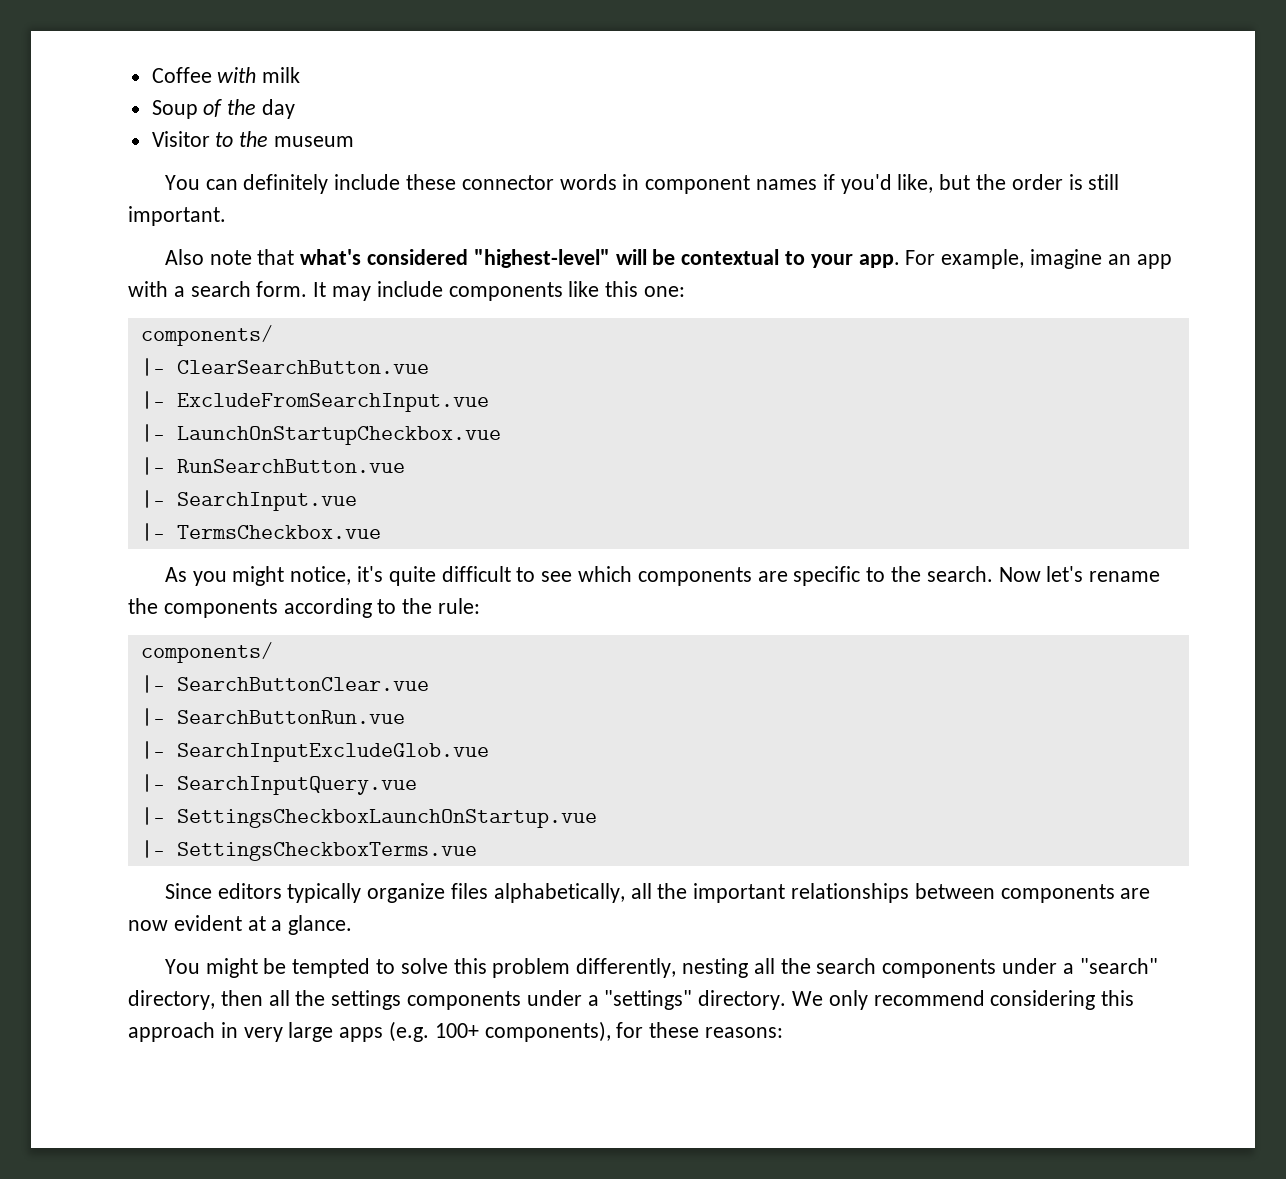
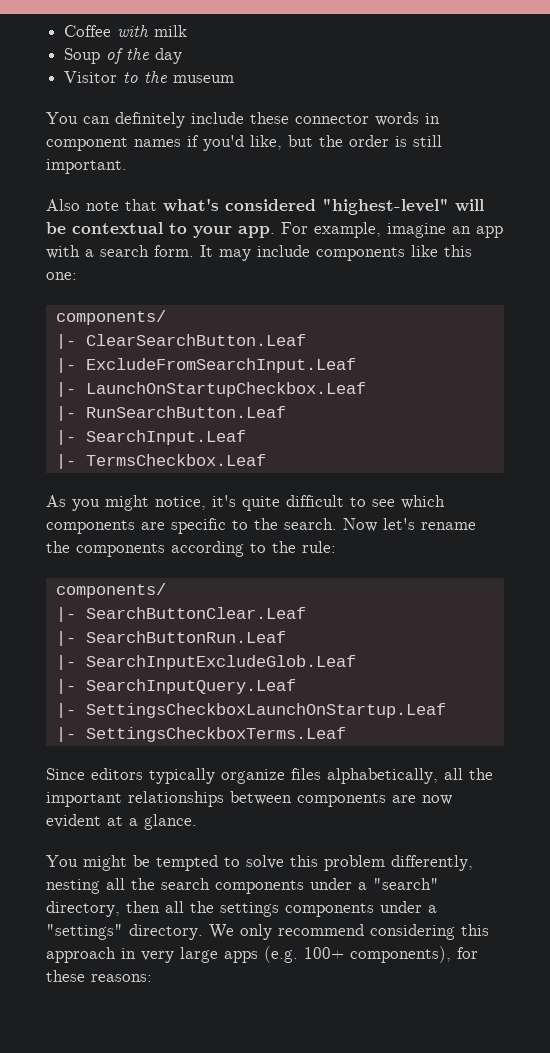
[176,360,429,374] [140,391,489,412] [140,424,501,445] [140,457,405,475] [140,490,357,511] [140,523,381,541] ClearSearchButton.vue // |- ExcludeFromSearchInput.vue // |- LaunchOnStartupCheckbox.vue // |- RunSearchButton.vue // |- SearchInput.vue // |- TermsCheckbox.vue -> [85,334,306,346] [55,358,356,373] [55,382,366,397] [55,406,286,421] [55,430,246,445] [55,454,266,469] ClearSearchButton.Leaf // |- ExcludeFromSearchInput.Leaf // |- LaunchOnStartupCheckbox.Leaf // |- RunSearchButton.Leaf // |- SearchInput.Leaf // |- TermsCheckbox.Leaf
[176,677,429,691] [140,708,405,726] [140,741,489,762] [140,774,417,795] [140,807,597,828] [140,840,477,861] SearchButtonClear.vue // |- SearchButtonRun.vue // |- SearchInputExcludeGlob.vue // |- SearchInputQuery.vue // |- SettingsCheckboxLaunchOnStartup.vue // |- SettingsCheckboxTerms.vue -> [85,607,306,619] [55,631,286,646] [55,655,356,670] [55,679,296,694] [55,703,446,718] [55,727,346,742] SearchButtonClear.Leaf // |- SearchButtonRun.Leaf // |- SearchInputExcludeGlob.Leaf // |- SearchInputQuery.Leaf // |- SettingsCheckboxLaunchOnStartup.Leaf // |- SettingsCheckboxTerms.Leaf

